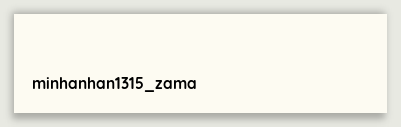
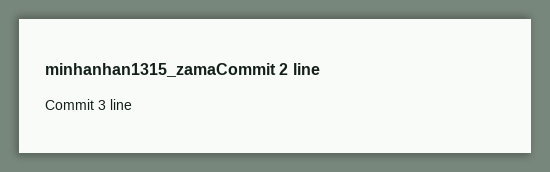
[32,77,197,92] minhanhan1315_zama -> [45,63,320,77] [45,99,132,110] minhanhan1315_zamaCommit 2 line // Commit 3 line

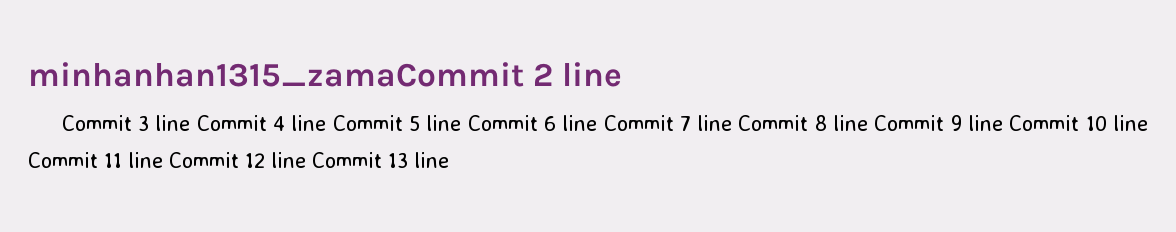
(132, 104) none -> [196,115,1149,131] [28,152,449,168] Commit 4 line Commit 5 line Commit 6 line Commit 7 line Commit 8 line Commit 9 line Commit 10 line Commit 11 line Commit 12 line Commit 13 line

